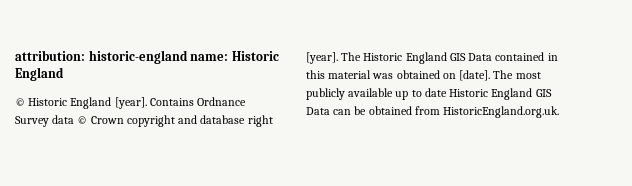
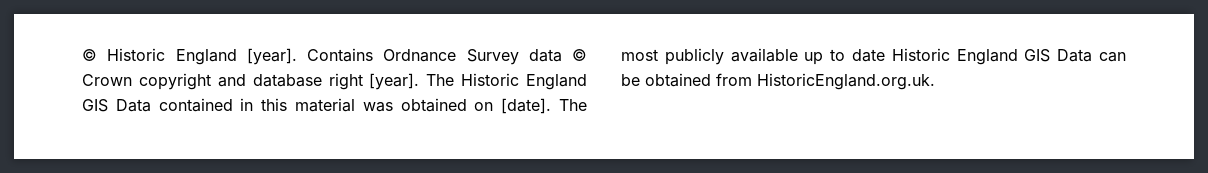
[15,50,279,64] [15,67,64,81] attribution: historic-england name: Historic England // -> (82, 55) none

